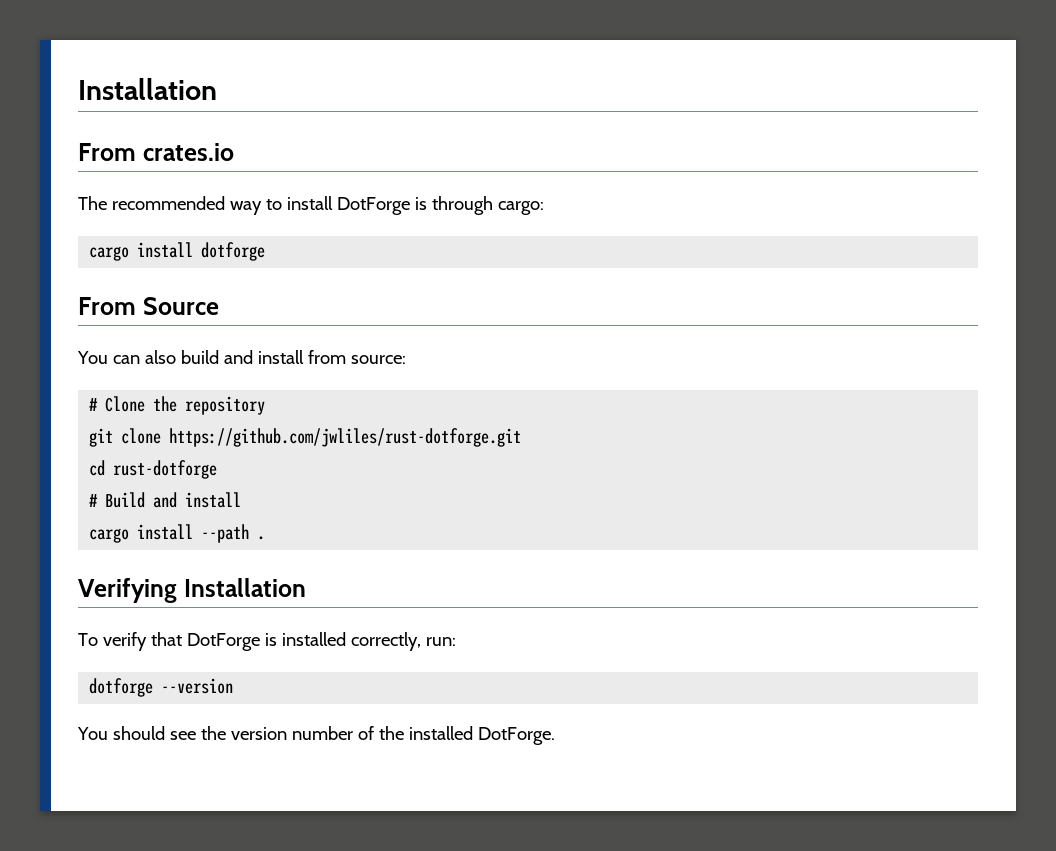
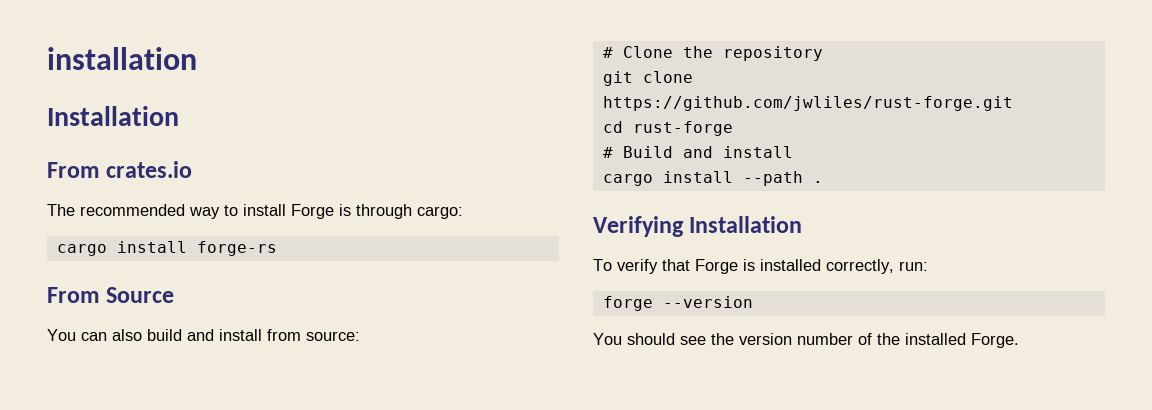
(78, 89) none -> [47,47,197,70] installation //
[336,197,410,215] DotForge -> [291,204,334,219] Forge
[201,242,266,261] dotforge -> [196,241,277,256] forge-rs
[169,428,522,447] https://github.com/jwliles/rust-dotforge.git -> [602,96,1013,111] https://github.com/jwliles/rust-forge.git
[113,460,218,479] rust-dotforge -> [632,121,733,136] rust-forge
[186,633,260,651] DotForge -> [695,259,738,274] Forge
[89,678,154,697] dotforge -> [602,296,653,311] forge
[477,727,555,745] DotForge. -> [971,333,1019,348] Forge.

